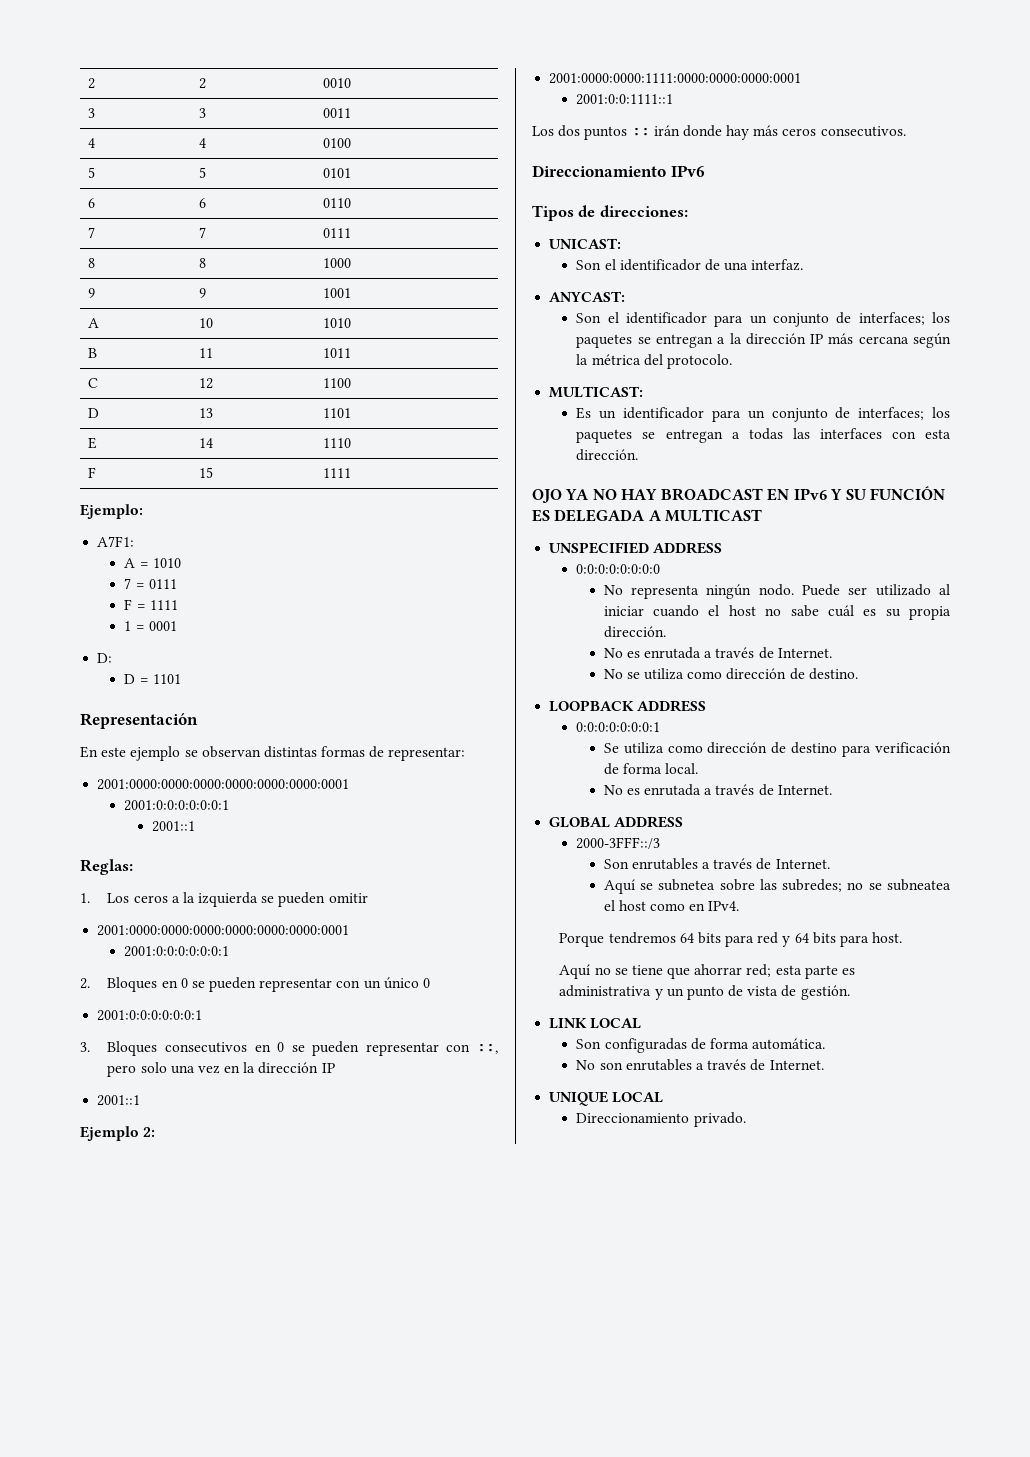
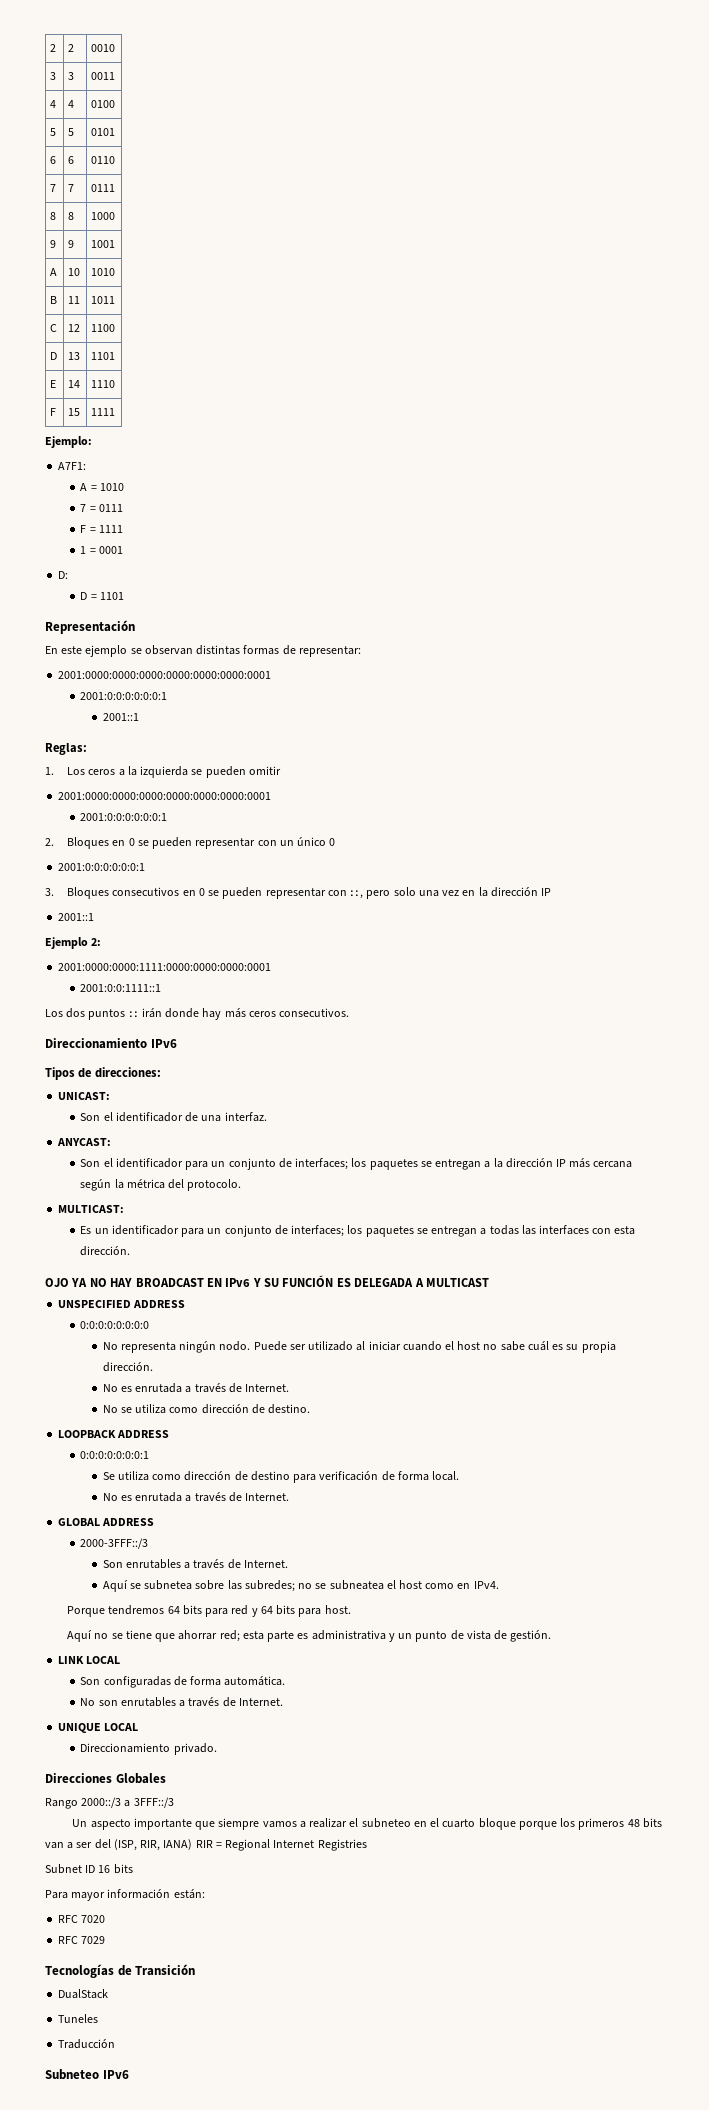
(746, 1119) none -> [45,1773,166,1784] [45,1797,174,1809] [72,1818,662,1830] [45,1839,367,1851] [45,1864,133,1874] [45,1889,205,1901] [58,1915,106,1923] [58,1936,106,1944] [45,1964,196,1978] [58,1989,109,1999] [58,2014,99,2023] [58,2039,116,2049] [45,2069,129,2080] // Direcciones Globales // Rango 2000::/3 a 3FFF::/3 // Un aspecto importante que siempre vamos a realizar el subneteo en el cuarto bloque porque los primeros 48 bits van a ser del (ISP, RIR, IANA) RIR = Regional Internet Registries // Subnet ID 16 bits // Para mayor información están: // RFC 7020 // RFC 7029 // Tecnologías de Transición // DualStack // Tuneles // Traducción // Subneteo IPv6

